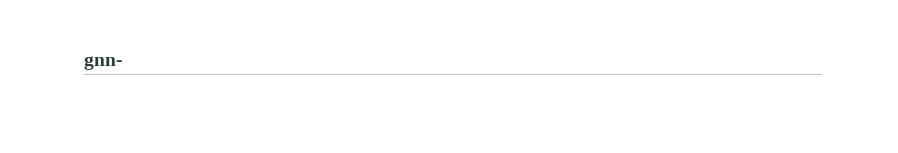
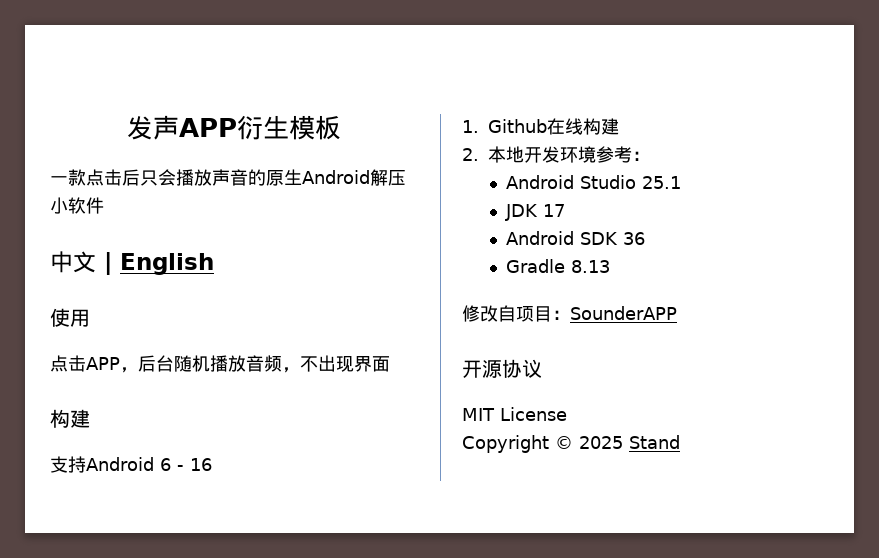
[84,56,123,70] gnn- -> [126,115,341,140] [50,169,406,186] [50,197,104,214] [50,251,214,275] [50,308,90,327] [50,355,390,373] [50,409,90,428] [50,456,212,473] [462,118,619,135] [462,146,650,163] [505,175,681,189] [504,204,565,221] [505,231,645,245] [505,259,610,273] [462,305,677,322] [462,359,542,378] [462,407,567,421] [462,435,680,453] 发声APP衍生模板 // 一款点击后只会播放声音的原生Android解压小软件 // 中文 | English // 使用 // 点击APP，后台随机播放音频，不出现界面 // 构建 // 支持Android 6 - 16 // 1. Github在线构建 // 2.本地开发环境参考： // Android Studio 25.1 // JDK 17 // Android SDK 36 // Gradle 8.13 // 修改自项目：SounderAPP // 开源协议 // MIT License // Copyright © 2025 Stand

